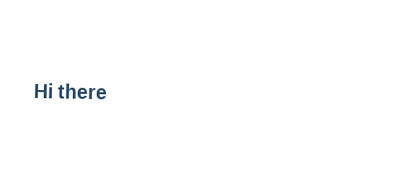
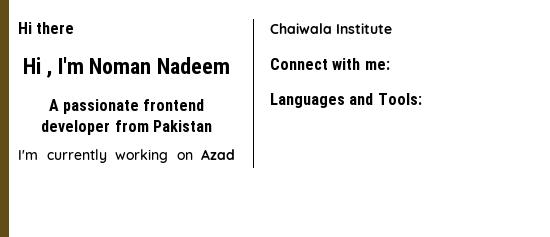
(109, 91) none -> [22,57,231,78] [48,99,205,114] [41,120,212,135] [18,149,235,163] [270,23,392,34] [270,58,390,70] [270,93,422,108] // Hi , I'm Noman Nadeem // A passionate frontend developer from Pakistan // I'm currently working on Azad Chaiwala Institute // Connect with me: // Languages and Tools:

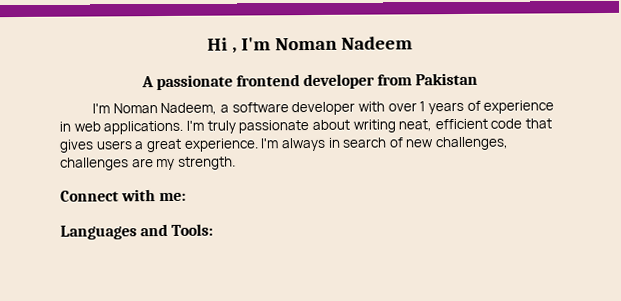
[18,22,75,34] [22,57,41,74] Hi there // Hi -> [207,37,229,51] Hi
[46,149,235,163] [270,23,392,34] currently working on Azad Chaiwala Institute -> [112,100,555,116] [59,118,553,135] [59,136,509,153] [60,156,236,171] Noman Nadeem, a software developer with over 1 years of experience in web applications. I'm truly passionate about writing neat, efficient code that gives users a great experience. I'm always in search of new challenges, challenges are my strength.

